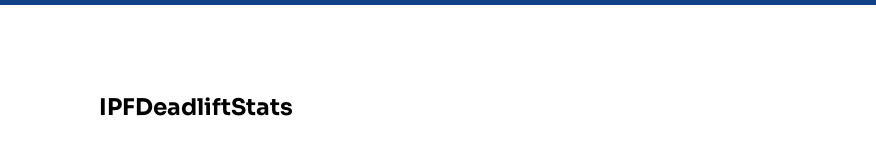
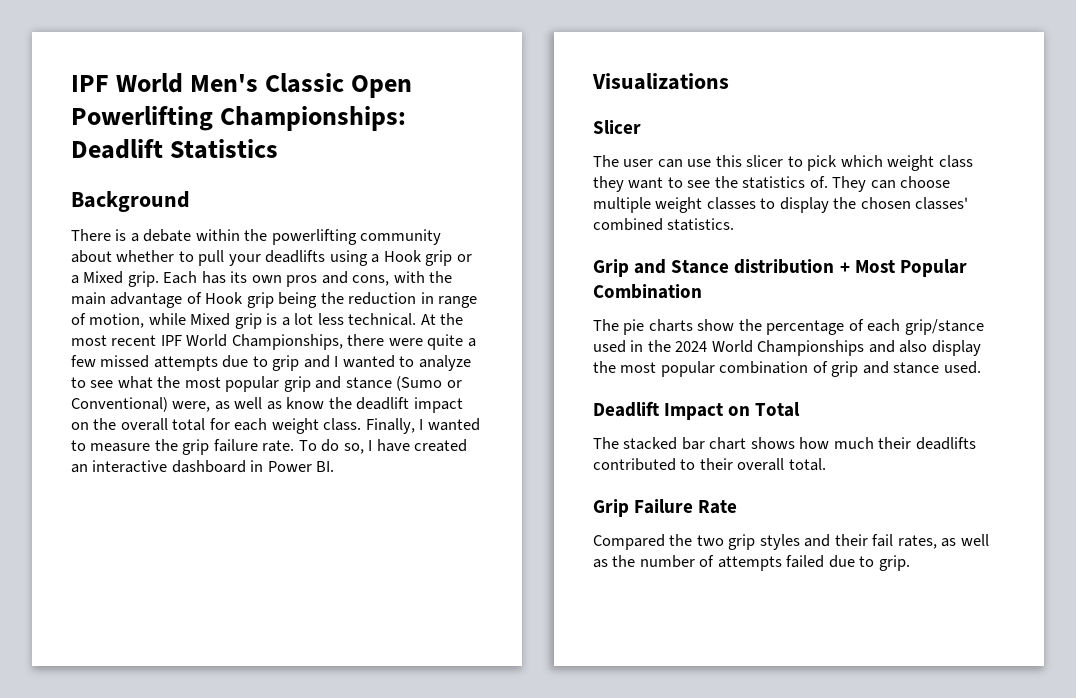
[99,97,293,116] IPFDeadliftStats -> [71,73,413,98] [71,106,407,131] [71,139,279,159] [71,191,190,212] [71,229,442,245] [71,250,472,266] [71,271,453,287] [71,292,478,308] [71,313,464,329] [71,334,476,350] [71,355,471,371] [71,376,462,392] [71,397,463,413] [71,418,480,434] [71,439,468,455] [71,460,335,473] [592,73,729,90] [593,120,641,134] [593,155,973,171] [593,176,951,192] [593,197,969,213] [593,218,735,231] [593,259,967,277] [593,284,702,299] [593,319,984,335] [593,340,981,356] [593,361,981,377] [593,401,801,420] [593,437,976,450] [593,458,826,471] [593,499,738,517] [593,534,989,550] [593,555,910,571] IPF World Men's Classic Open Powerlifting Championships: Deadlift Statistics // Background // There is a debate within the powerlifting community about whether to pull your deadlifts using a Hook grip or a Mixed grip. Each has its own pros and cons, with the main advantage of Hook grip being the reduction in range of motion, while Mixed grip is a lot less technical. At the most recent IPF World Championships, there were quite a few missed attempts due to grip and I wanted to analyze to see what the most popular grip and stance (Sumo or Conventional) were, as well as know the deadlift impact on the overall total for each weight class. Finally, I wanted to measure the grip failure rate. To do so, I have created an interactive dashboard in Power BI. // Visualizations // Slicer // The user can use this slicer to pick which weight class they want to see the statistics of. They can choose multiple weight classes to display the chosen classes' combined statistics. // Grip and Stance distribution + Most Popular Combination // The pie charts show the percentage of each grip/stance used in the 2024 World Championships and also display the most popular combination of grip and stance used. // Deadlift Impact on Total // The stacked bar chart shows how much their deadlifts contributed to their overall total. // Grip Failure Rate // Compared the two grip styles and their fail rates, as well as the number of attempts failed due to grip.

